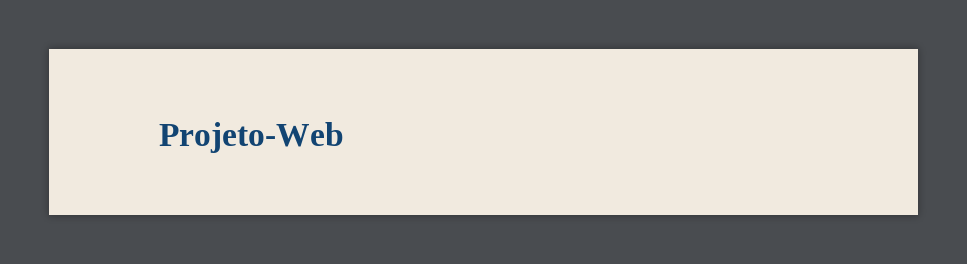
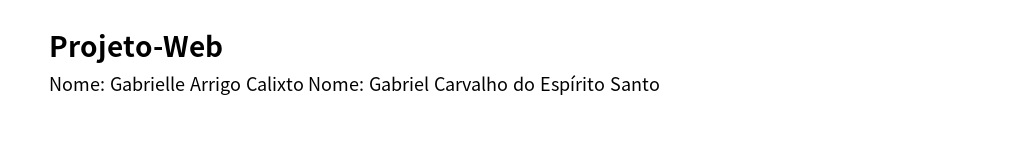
(344, 137) none -> [49,75,660,95] // Nome: Gabrielle Arrigo Calixto Nome: Gabriel Carvalho do Espírito Santo

